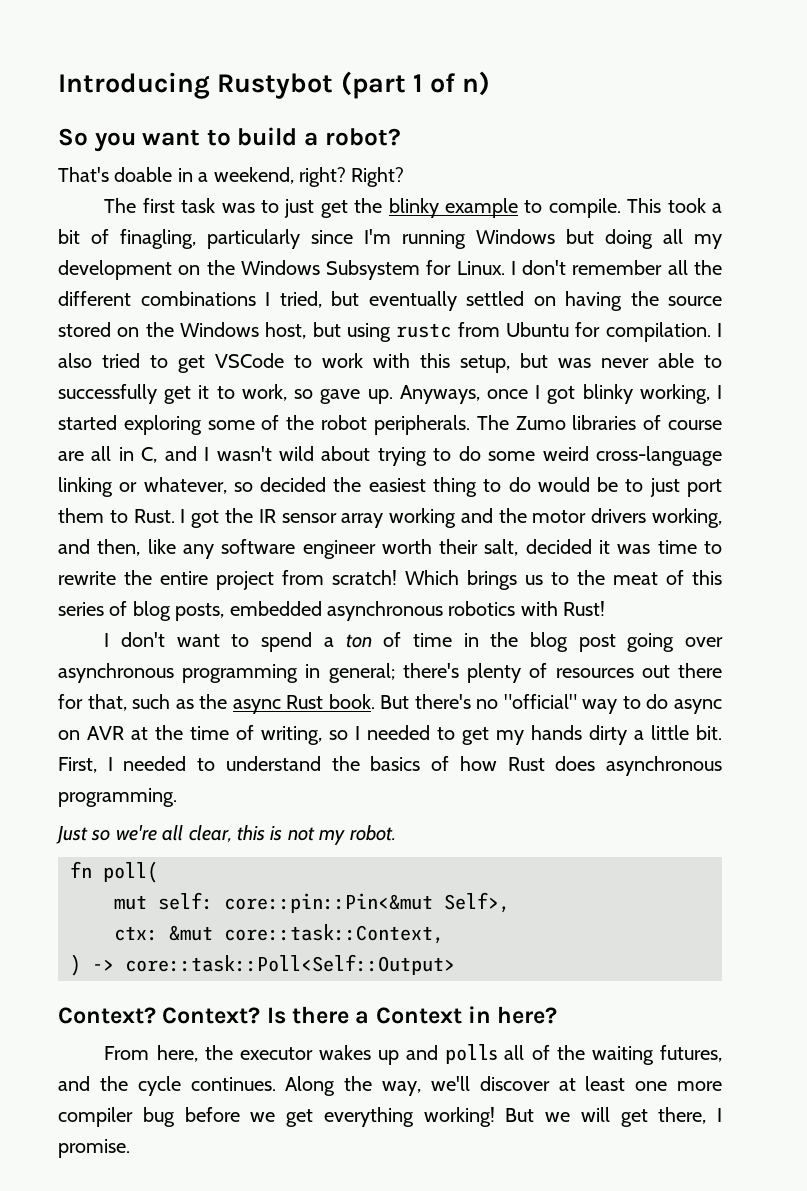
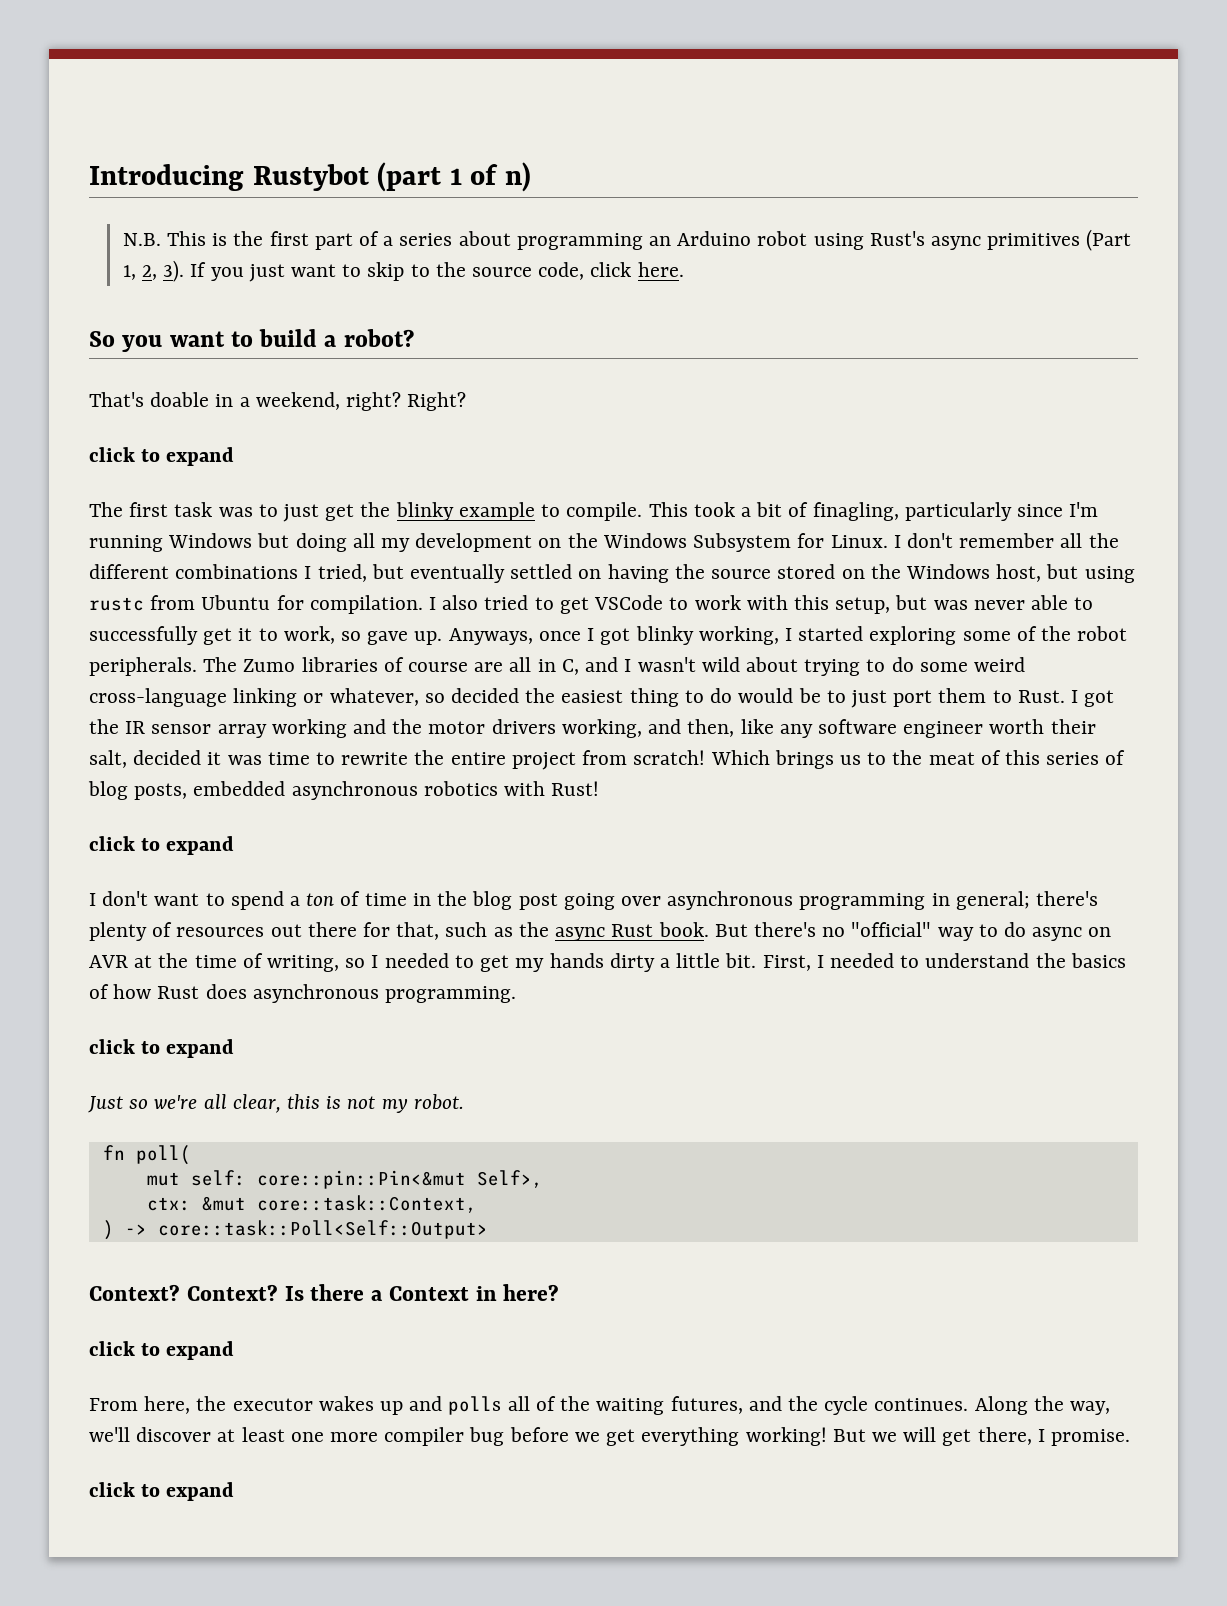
(491, 83) none -> [122,229,1132,251] [122,260,684,282] // N.B. This is the first part of a series about programming an Arduino robot using Rust's async primitives (Part 1, 2, 3). If you just want to skip to the source code, click here.
(405, 177) none -> [89,447,235,466] // click to expand
(606, 608) none -> [89,836,235,855] // click to expand
(177, 797) none -> [89,1039,235,1058] // click to expand
(558, 1015) none -> [89,1341,235,1360] // click to expand
(130, 1148) none -> [89,1482,235,1501] // click to expand

